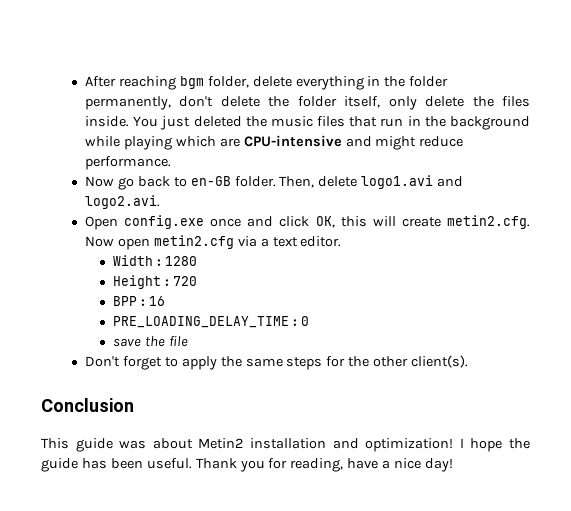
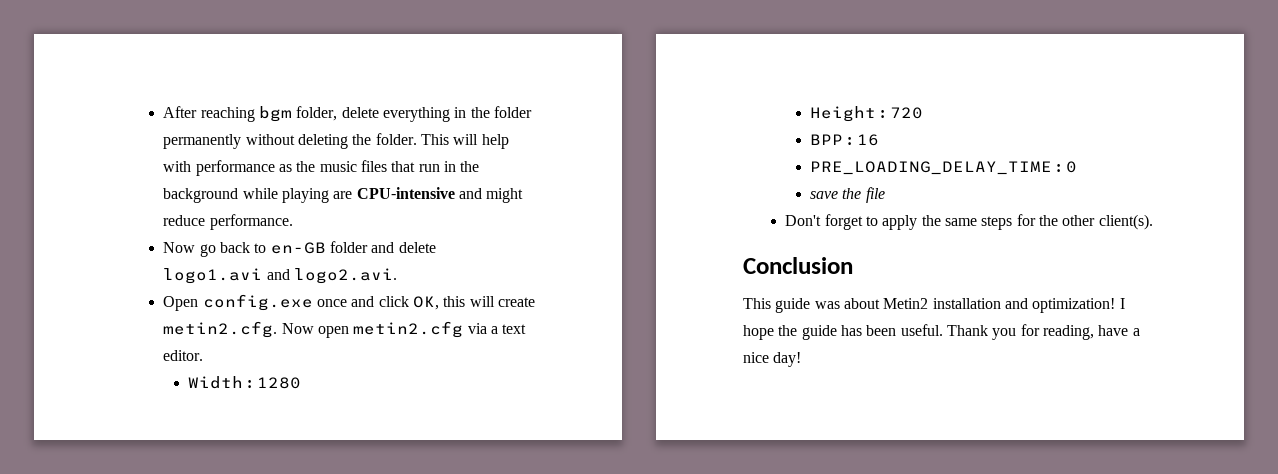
[84,96,531,110] [84,116,242,130] permanently, don't delete the folder itself, only delete the files inside. You just deleted -> [163,133,509,149] [163,160,292,176] permanently without deleting the folder. This will help with performance as
[175,136,216,147] which -> (329, 195) none
[234,176,315,188] folder. Then, -> [329,241,395,253] folder and

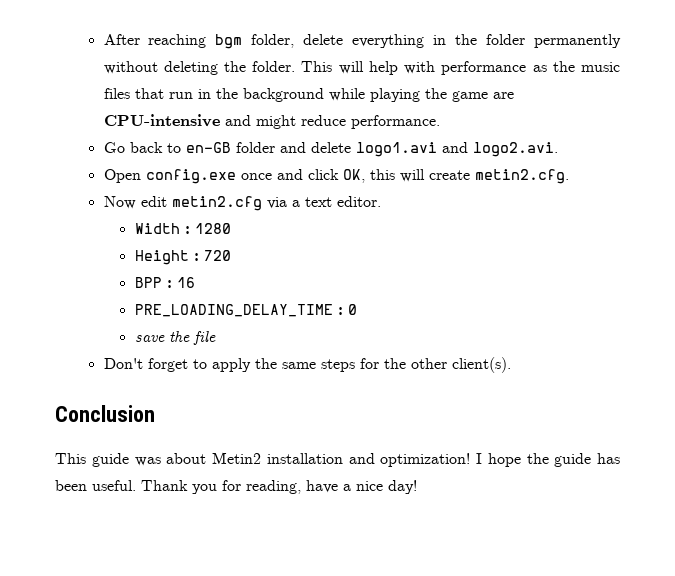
(329, 195) none -> [424,88,488,102] the game
[163,242,216,257] Now go -> [103,142,125,153] Go
[281,323,349,338] Now open -> [103,196,167,209] // Now edit

